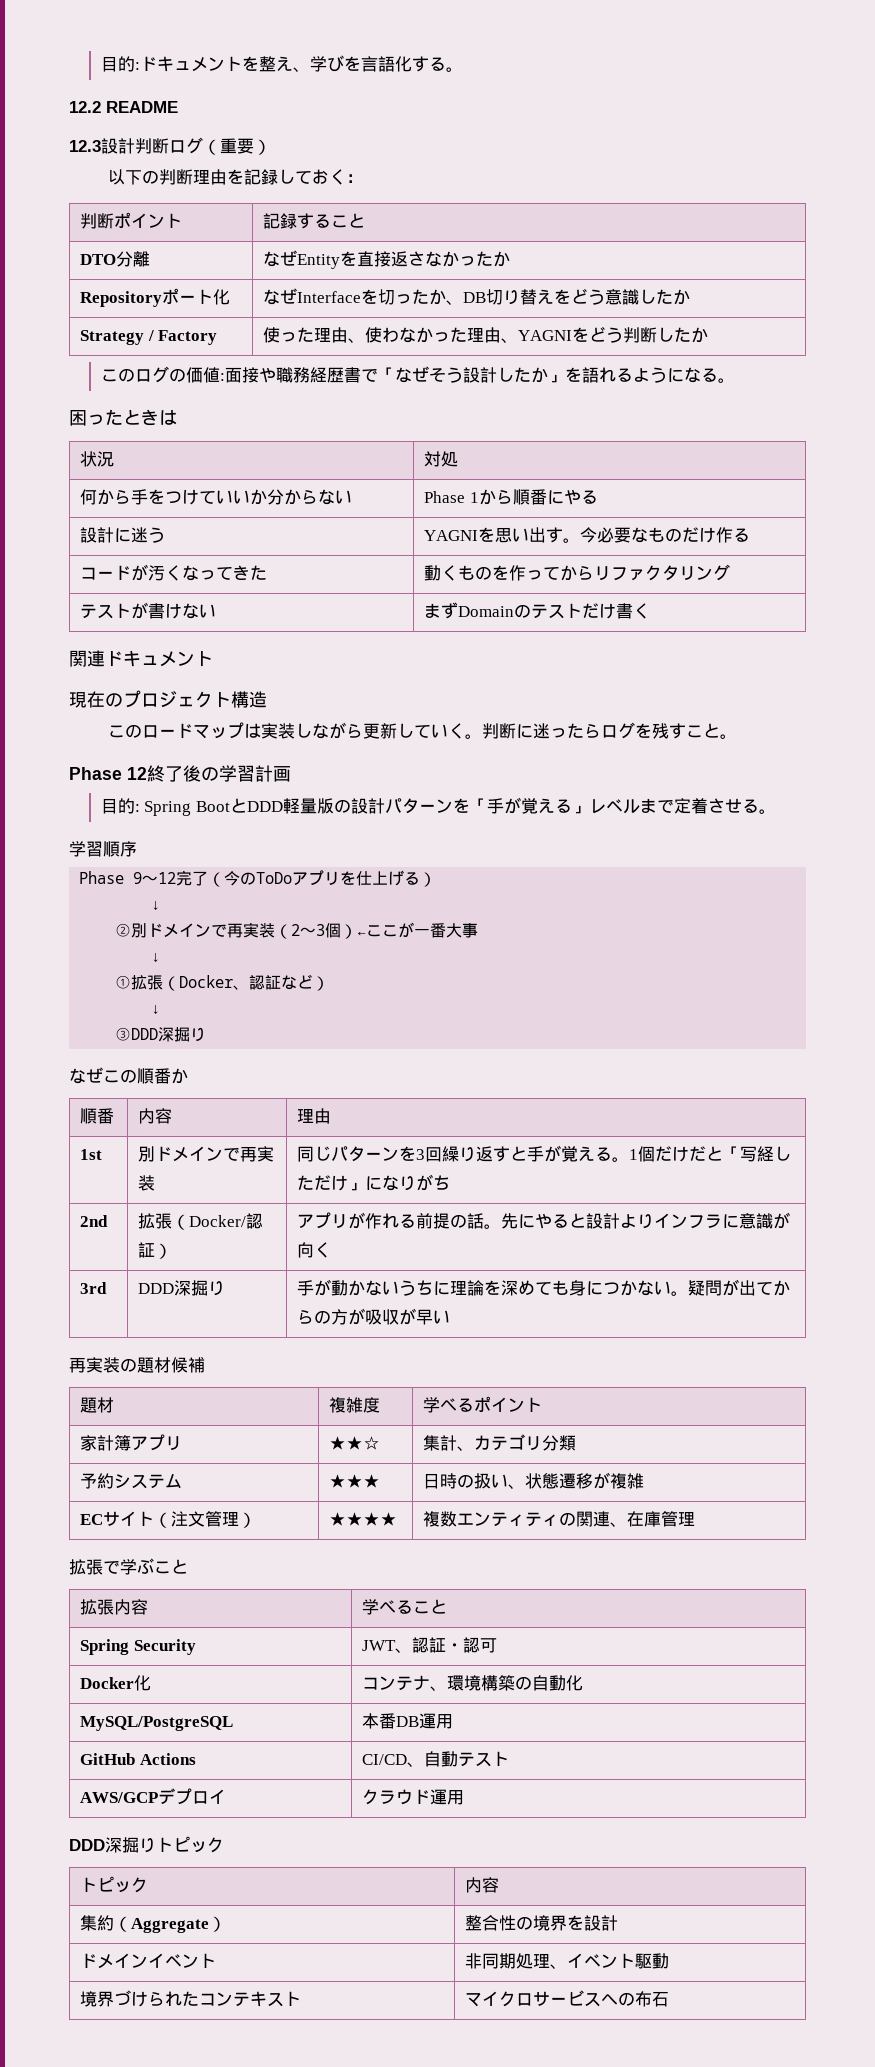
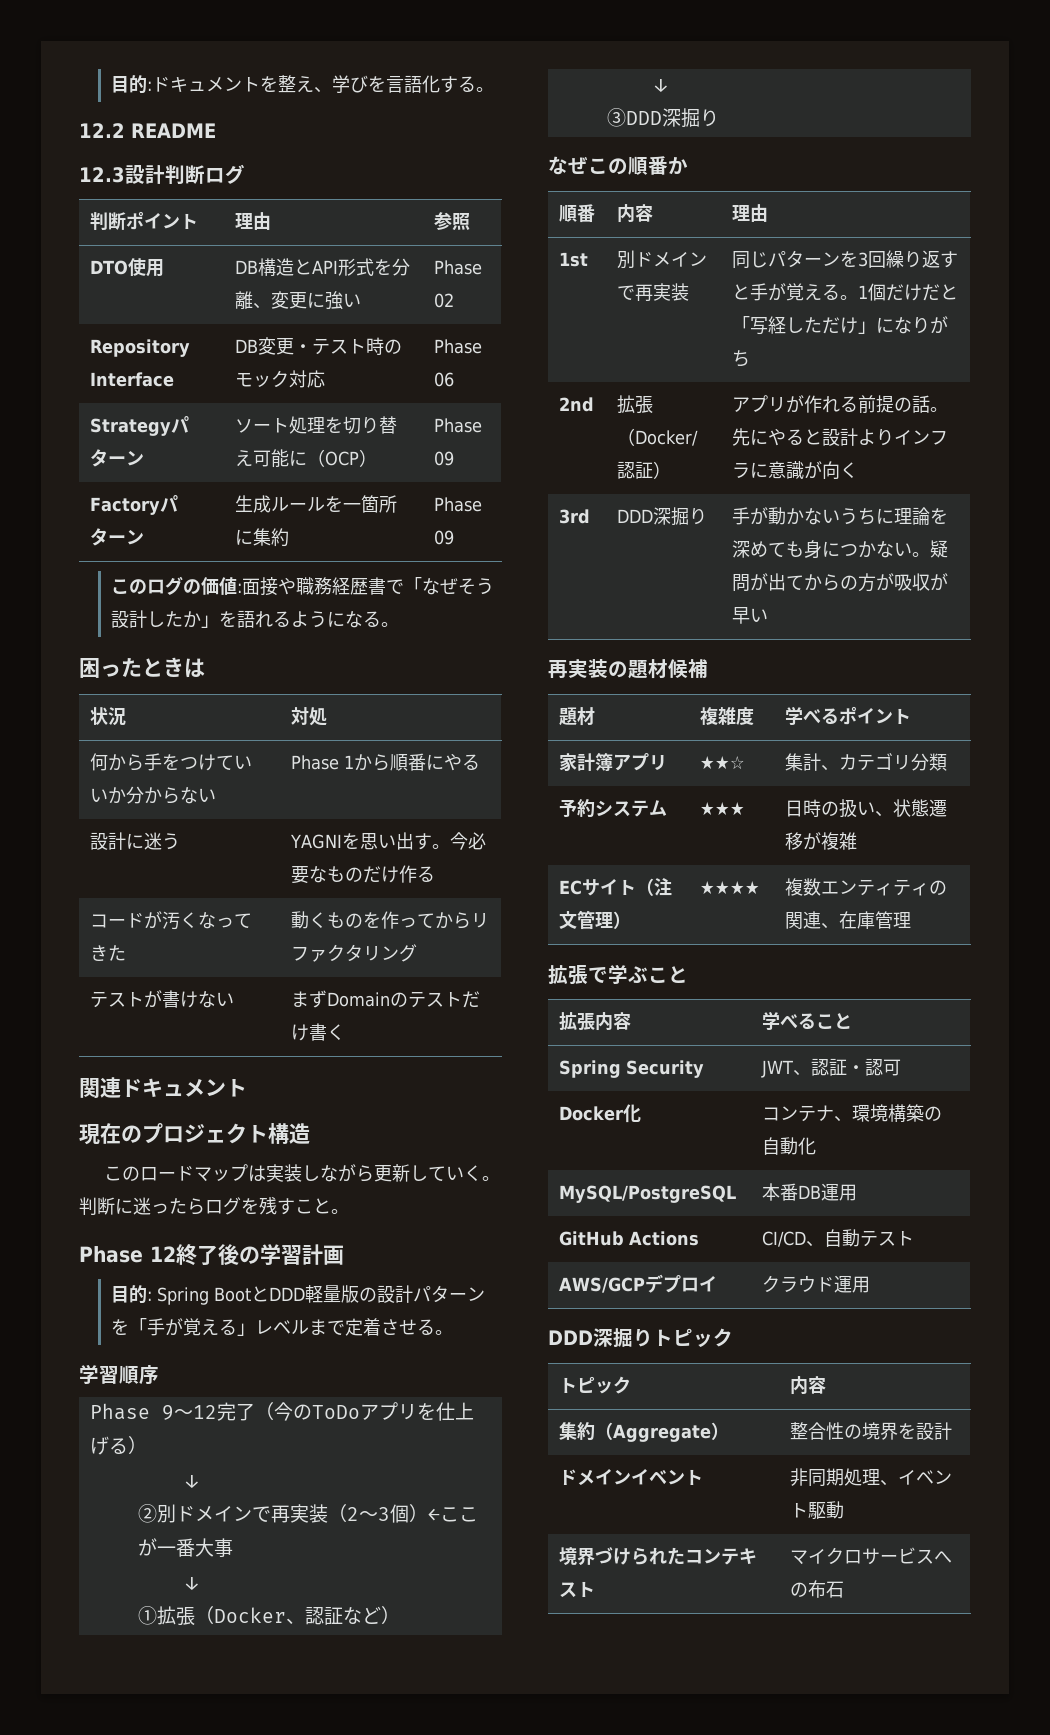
[203,138,271,155] [108,169,364,185] [80,212,183,229] [263,213,366,229] [80,251,151,267] [263,250,511,269] [80,288,231,307] [263,288,691,305] [80,330,218,345] [263,326,709,343] （重要） // 以下の判断理由を記録しておく： // 判断ポイント | 記録すること // DTO分離 | なぜEntityを直接返さなかったか // Repositoryポート化 | なぜInterfaceを切ったか、DB切り替えをどう意識したか // Strategy / Factory | 使った理由、使わなかった理由、YAGNIをどう判断したか -> [90,211,199,231] [235,212,272,230] [434,212,471,231] [90,258,165,277] [235,258,411,276] [235,291,362,310] [434,260,483,275] [434,293,455,308] [90,339,191,357] [90,372,175,387] [235,337,403,355] [235,370,326,388] [434,339,483,354] [434,372,455,387] [90,416,190,436] [90,449,145,467] [235,416,398,434] [235,449,378,468] [434,418,483,433] [434,451,455,466] [90,495,179,515] [90,528,145,546] [235,495,398,513] [235,528,290,547] [434,497,483,512] [434,530,455,545] // 判断ポイント | 理由 | 参照 // DTO使用 | DB構造とAPI形式を分離、変更に強い | Phase 02 // Repository Interface | DB変更・テスト時のモック対応 | Phase 06 // Strategyパターン | ソート処理を切り替え可能に（OCP） | Phase 09 // Factoryパターン | 生成ルールを一箇所に集約 | Phase 09

